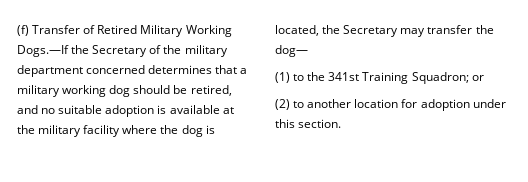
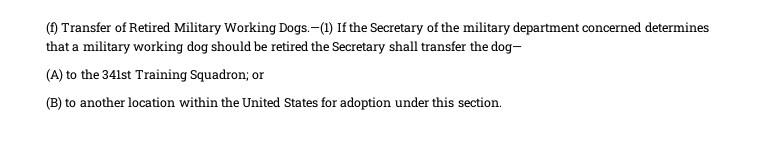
[17,45,69,57] Dogs.—If -> [279,22,347,35] Dogs.—(1) If
[190,85,232,96] [17,105,234,117] [17,125,215,137] [275,25,426,37] retired, and no suitable adoption is available at the military facility where the dog is located, the Secretary may -> [270,41,418,54] retired the Secretary shall
[275,72,290,83] (1) -> [46,69,63,82] (A)
[275,99,290,110] (2) -> [46,97,62,110] (B)
(399, 103) none -> [178,97,318,108] within the United States

